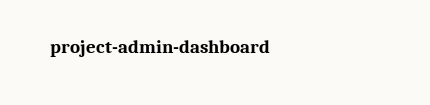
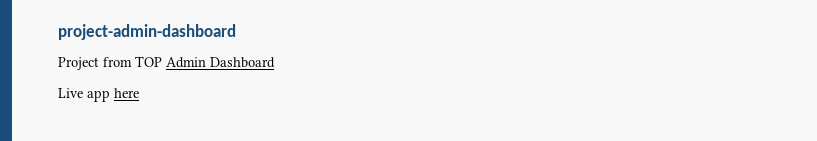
(270, 48) none -> [58,56,275,70] [58,88,139,102] // Project from TOP Admin Dashboard // Live app here

